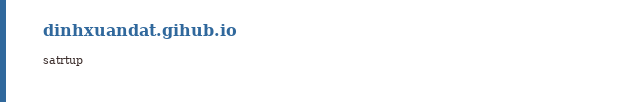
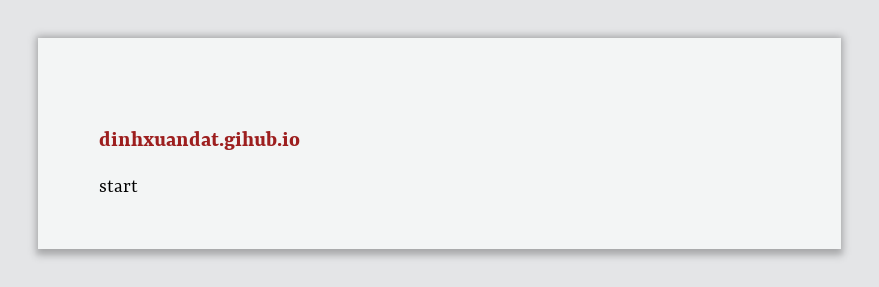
[43,56,83,66] satrtup -> [99,180,138,192] start

